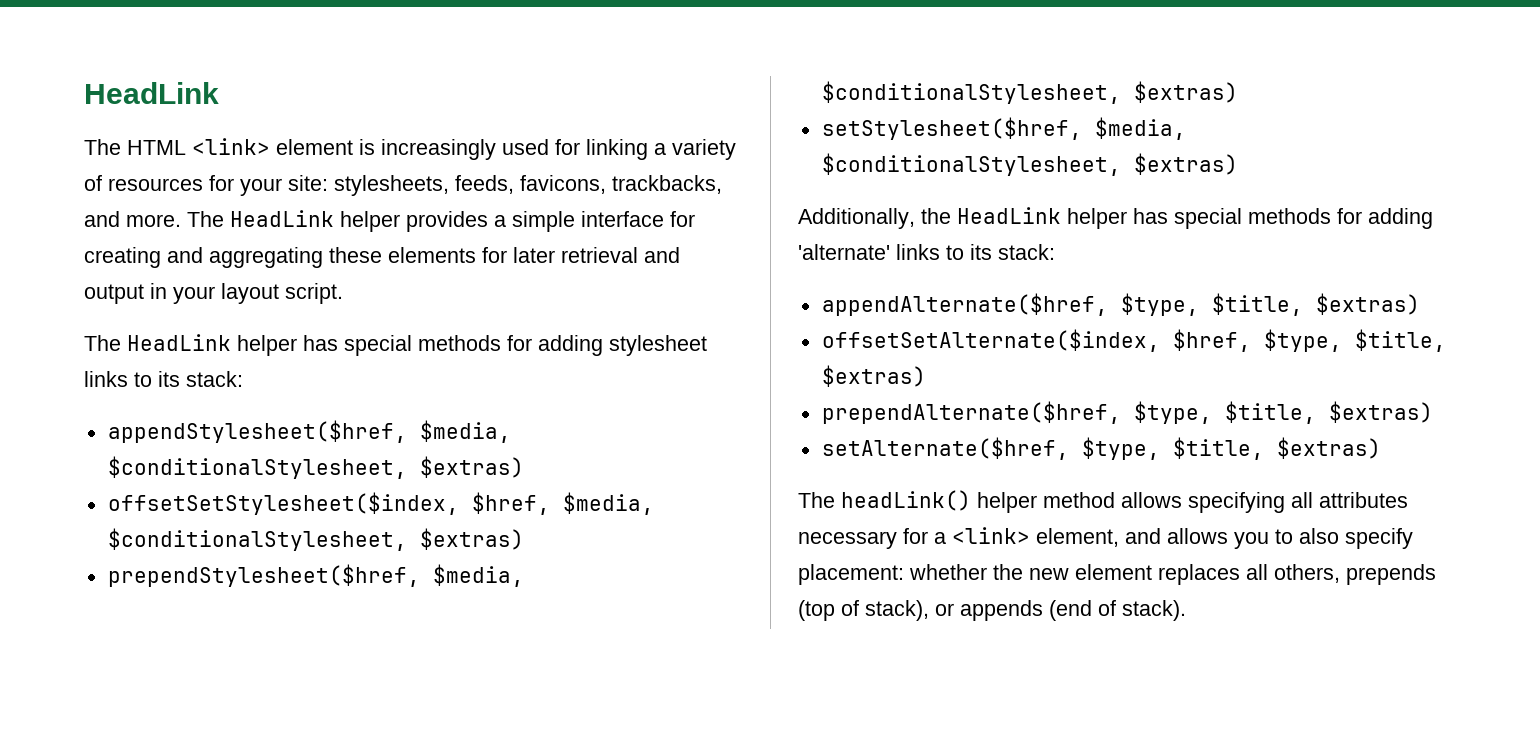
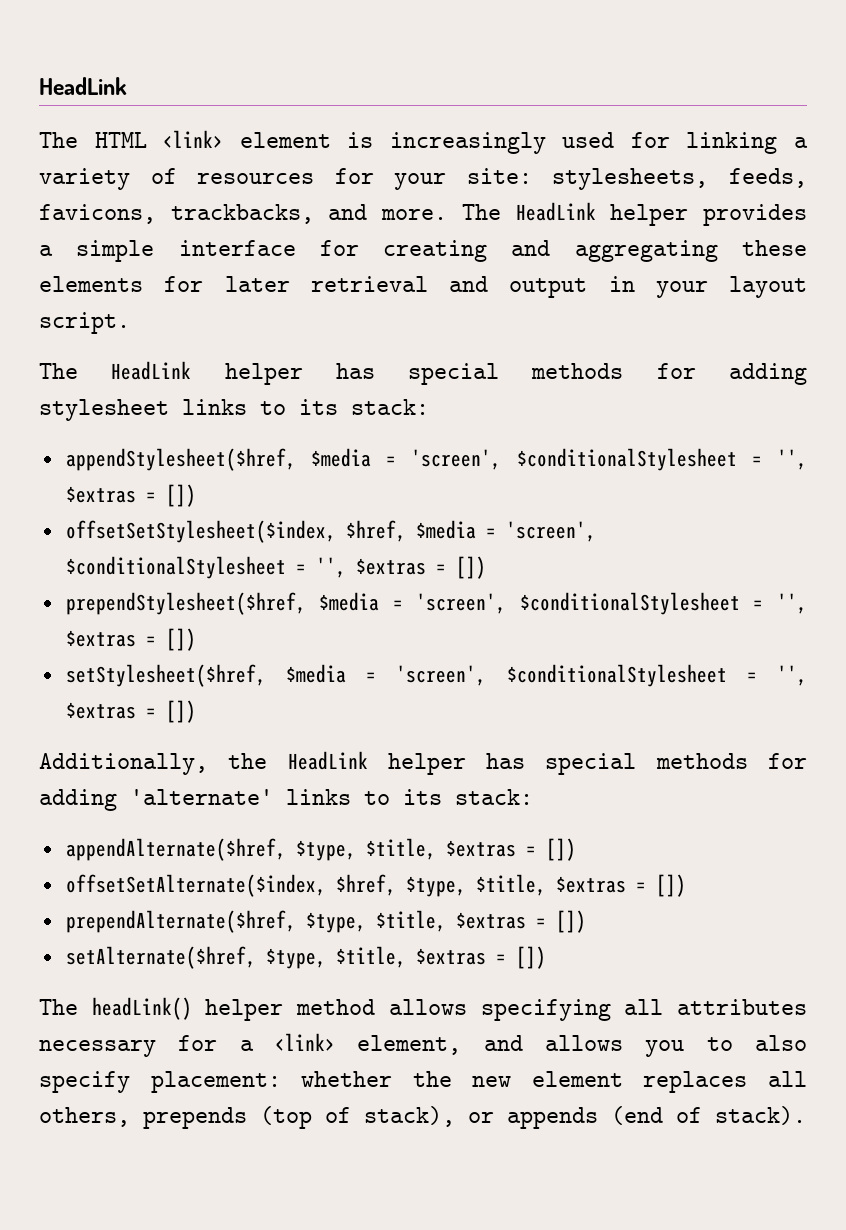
[419,420,511,443] [107,456,524,479] [107,492,654,515] [107,528,524,551] [107,564,524,587] [821,81,1238,104] [821,117,1186,140] [821,153,1238,176] $media, $conditionalStylesheet, $extras) // offsetSetStylesheet($index, $href, $media, $conditionalStylesheet, $extras) // prependStylesheet($href, $media, $conditionalStylesheet, $extras) // setStylesheet($href, $media, $conditionalStylesheet, $extras) -> [311,448,807,471] [65,484,196,507] [65,520,596,543] [65,556,486,579] [65,592,807,615] [65,628,196,651] [65,664,807,687] [65,700,196,723] $media = 'screen', $conditionalStylesheet = '', $extras = []) // offsetSetStylesheet($index, $href, $media = 'screen', $conditionalStylesheet = '', $extras = []) // prependStylesheet($href, $media = 'screen', $conditionalStylesheet = '', $extras = []) // setStylesheet($href, $media = 'screen', $conditionalStylesheet = '', $extras = [])
[1315,293,1420,315] $extras) -> [445,838,576,861] $extras = [])
[821,365,926,387] $extras) -> [555,874,686,897] $extras = [])
[1328,401,1433,423] $extras) -> [455,910,586,933] $extras = [])
[1276,437,1381,459] $extras) -> [415,946,546,969] $extras = [])

